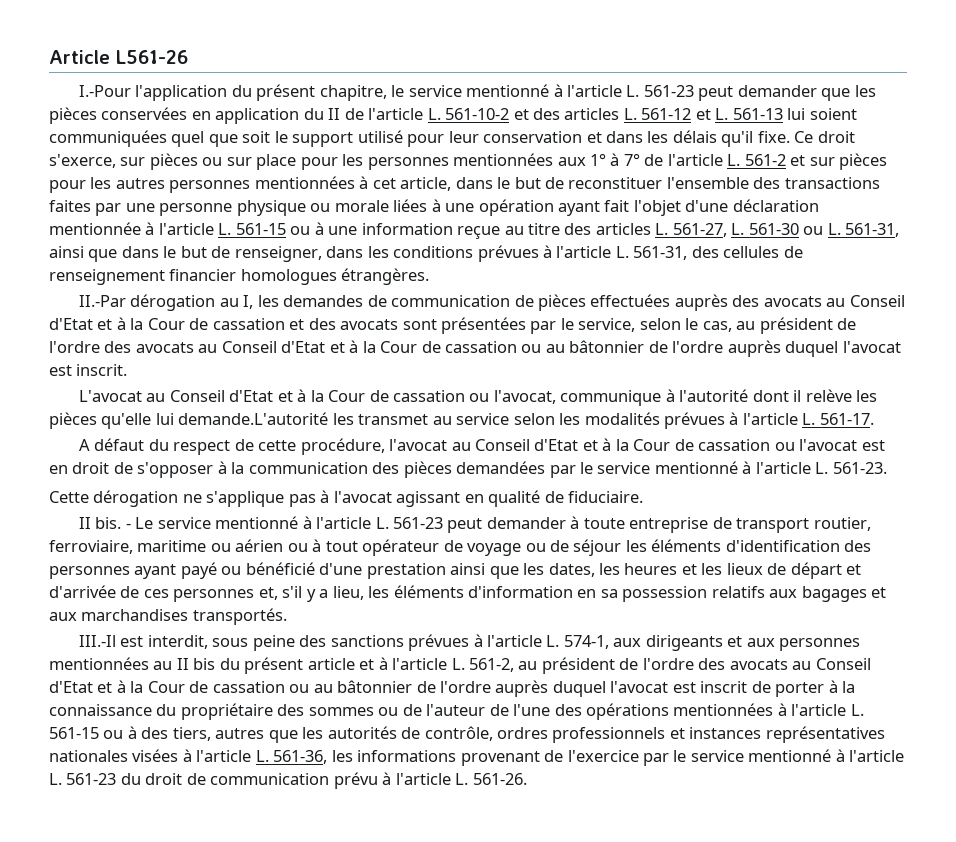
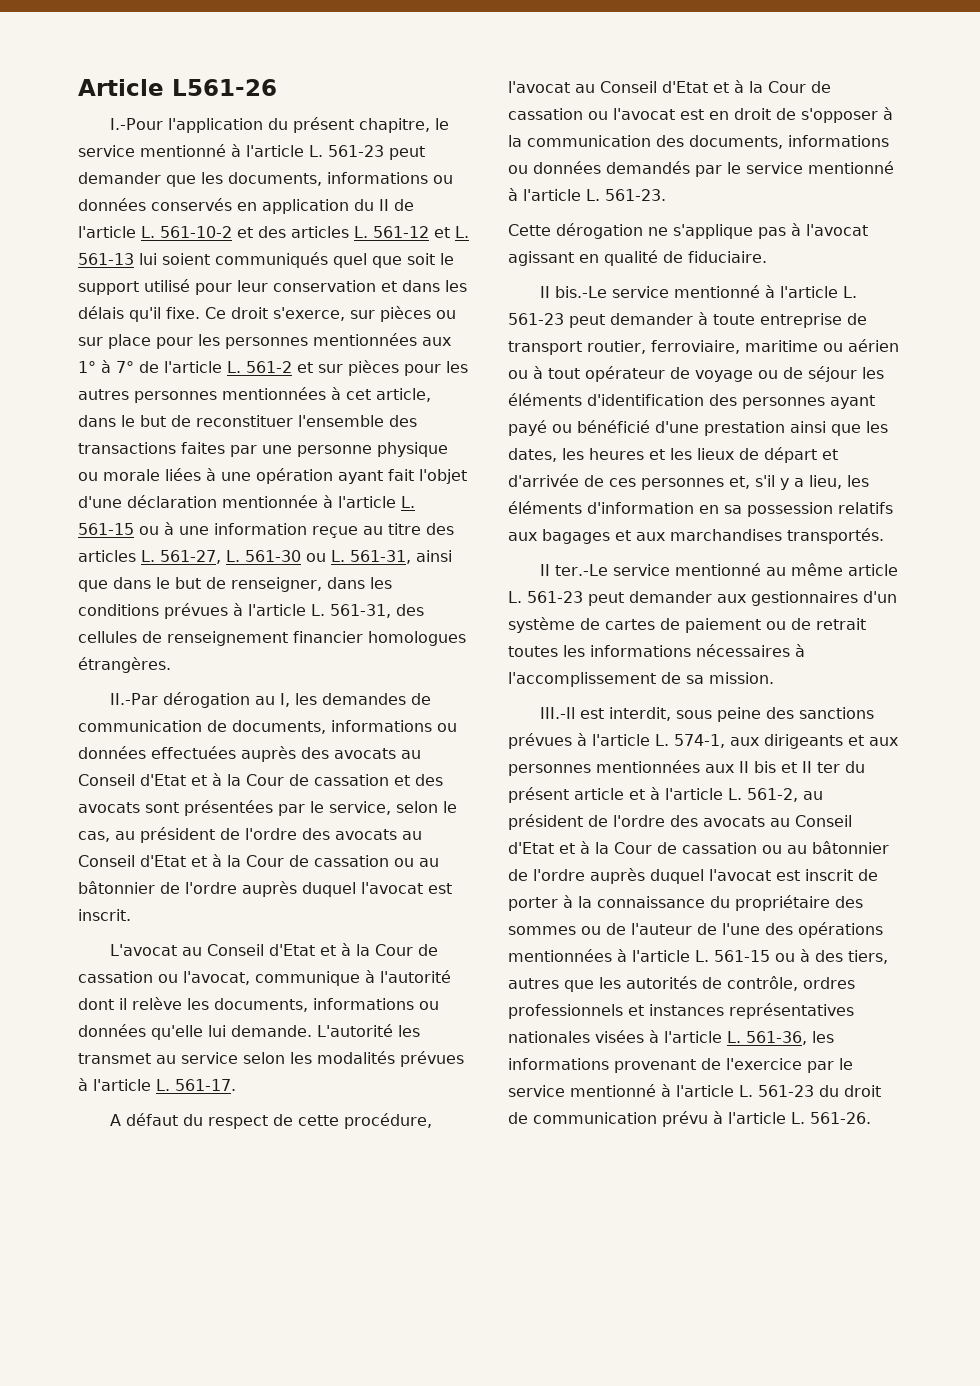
[49,107,188,124] pièces conservées -> [228,172,453,186] [78,198,232,211] documents, informations ou données conservés
[49,130,167,147] communiquées -> [215,252,328,268] communiqués
[537,294,586,311] pièces -> [232,720,457,734] [78,746,146,759] documents, informations ou données
[49,412,329,429] pièces qu'elle lui demande.L'autorité -> [214,998,439,1012] [78,1024,393,1040] documents, informations ou données qu'elle lui demande. L'autorité
[403,461,546,478] pièces demandées -> [689,135,889,149] [508,161,690,174] documents, informations ou données demandés
[95,517,154,529] bis. - Le -> [555,286,608,298] bis.-Le
(287, 616) none -> [540,563,899,576] [508,591,897,606] [508,617,866,633] [508,644,805,657] [508,672,774,687] // II ter.-Le service mentionné au même article L. 561-23 peut demander aux gestionnaires d'un système de cartes de paiement ou de retrait toutes les informations nécessaires à l'accomplissement de sa mission.
[153,661,173,670] au -> [705,764,734,773] aux
(216, 664) none -> [781,761,840,773] et II ter

